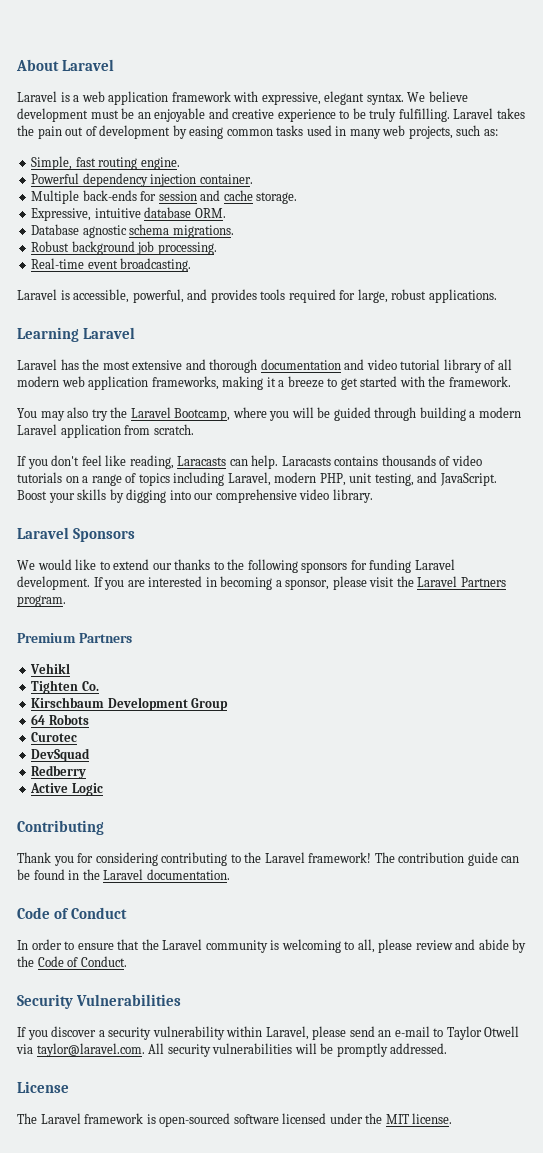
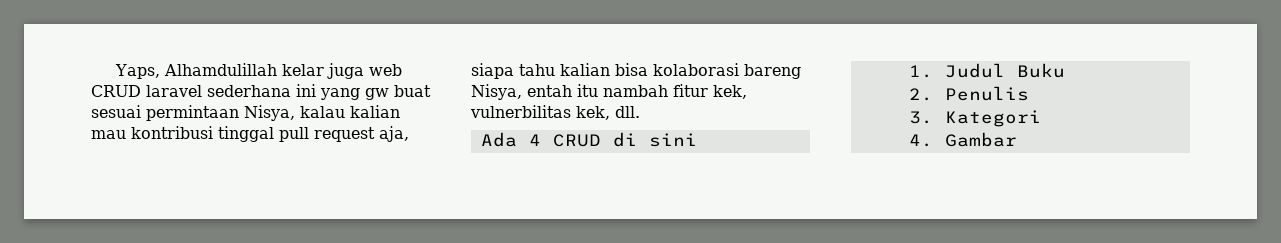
[16,59,114,71] [17,91,468,105] [17,108,525,122] [17,125,498,139] [31,156,180,170] [31,173,253,187] [31,190,298,204] [31,207,226,221] [31,224,234,238] [31,241,217,255] [31,258,192,272] [17,289,497,303] [17,327,135,342] [17,359,512,373] [17,376,511,390] [17,407,521,421] [17,424,194,438] [17,455,482,469] [17,472,497,486] [17,489,373,503] [17,527,135,542] [17,559,455,573] [17,576,506,590] [17,595,66,607] [17,633,132,643] [30,663,71,674] [31,680,99,694] [31,697,229,711] [31,714,89,725] [31,732,78,742] [31,748,91,762] [31,765,87,779] [30,783,103,796] [17,820,104,835] [17,852,520,866] [17,869,230,880] [17,907,127,919] [17,939,527,953] [17,956,127,967] [17,994,181,1009] [17,1026,520,1040] [16,1043,448,1057] [17,1081,69,1093] [17,1113,453,1127] About Laravel // Laravel is a web application framework with expressive, elegant syntax. We believe development must be an enjoyable and creative experience to be truly fulfilling. Laravel takes the pain out of development by easing common tasks used in many web projects, such as: // Simple, fast routing engine. // Powerful dependency injection container. // Multiple back-ends for session and cache storage. // Expressive, intuitive database ORM. // Database agnostic schema migrations. // Robust background job processing. // Real-time event broadcasting. // Laravel is accessible, powerful, and provides tools required for large, robust applications. // Learning Laravel // Laravel has the most extensive and thorough documentation and video tutorial library of all modern web application frameworks, making it a breeze to get started with the framework. // You may also try the Laravel Bootcamp, where you will be guided through building a modern Laravel application from scratch. // If you don't feel like reading, Laracasts can help. Laracasts contains thousands of video tutorials on a range of topics including Laravel, modern PHP, unit testing, and JavaScript. Boost your skills by digging into our comprehensive video library. // Laravel Sponsors // We would like to extend our thanks to the following sponsors for funding Laravel development. If you are interested in becoming a sponsor, please visit the Laravel Partners program. // Premium Partners // Vehikl // Tighten Co. // Kirschbaum Development Group // 64 Robots // Curotec // DevSquad // Redberry // Active Logic // Contributing // Thank you for considering contributing to the Laravel framework! The contribution guide can be found in the Laravel documentation. // Code of Conduct // In order to ensure that the Laravel community is welcoming to all, please review and abide by the Code of Conduct. // Security Vulnerabilities // If you discover a security vulnerability within Laravel, please send an e-mail to Taylor Otwell via taylor@laravel.com. All security vulnerabilities will be promptly addressed. // License // The Laravel framework is open-sourced software licensed under the MIT license. -> [115,63,403,79] [91,84,431,100] [91,105,400,121] [91,126,409,142] [471,63,801,79] [471,84,747,100] [470,105,640,120] [480,132,697,147] [908,63,1065,78] [908,86,1029,101] [908,110,1041,127] [908,132,1017,147] Yaps, Alhamdulillah kelar juga web CRUD laravel sederhana ini yang gw buat sesuai permintaan Nisya, kalau kalian mau kontribusi tinggal pull request aja, siapa tahu kalian bisa kolaborasi bareng Nisya, entah itu nambah fitur kek, vulnerbilitas kek, dll. // Ada 4 CRUD di sini // 1. Judul Buku // 2. Penulis // 3. Kategori // 4. Gambar

